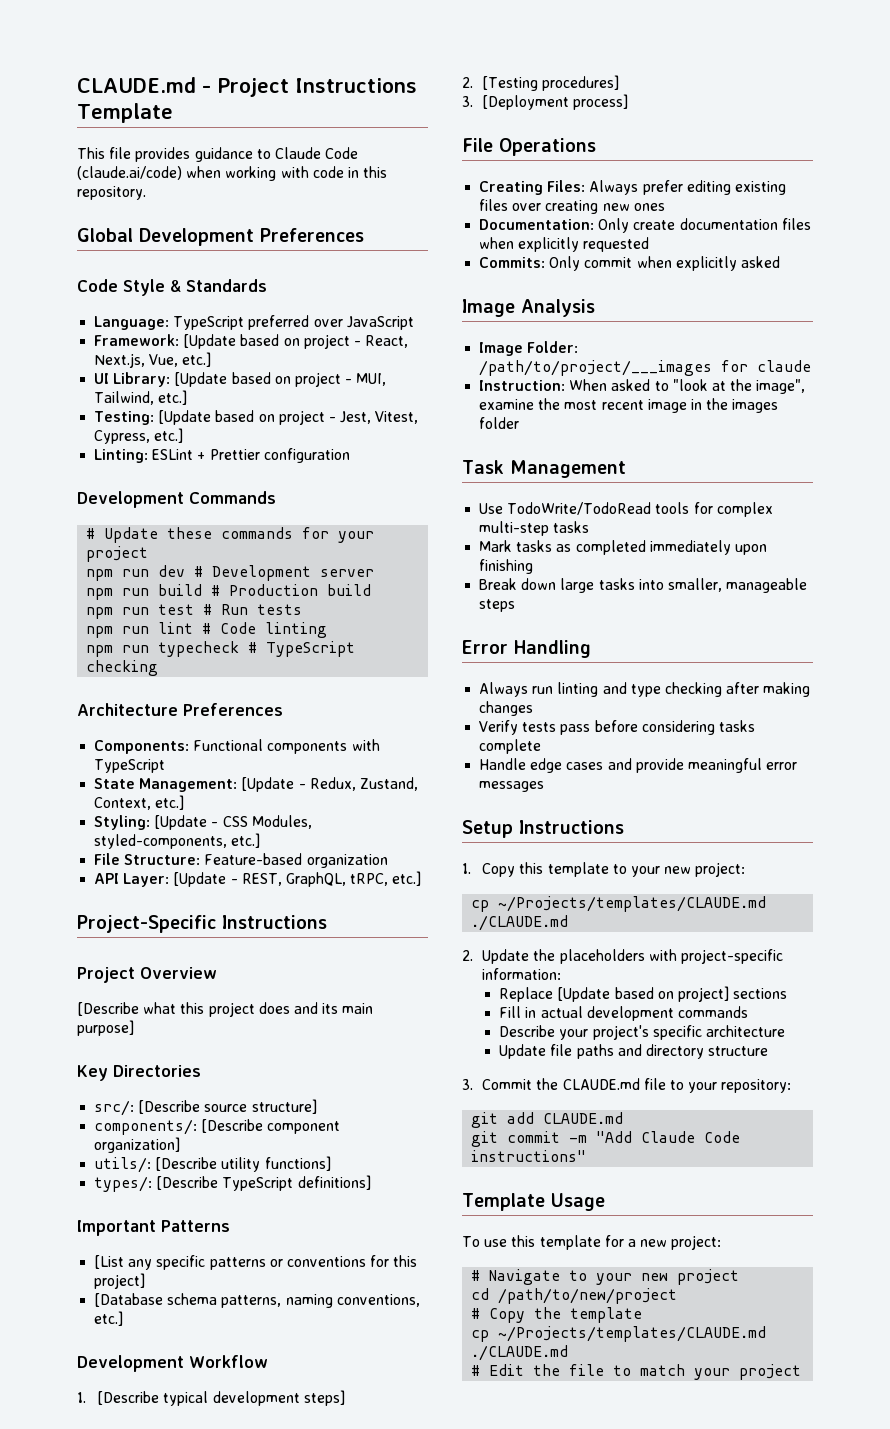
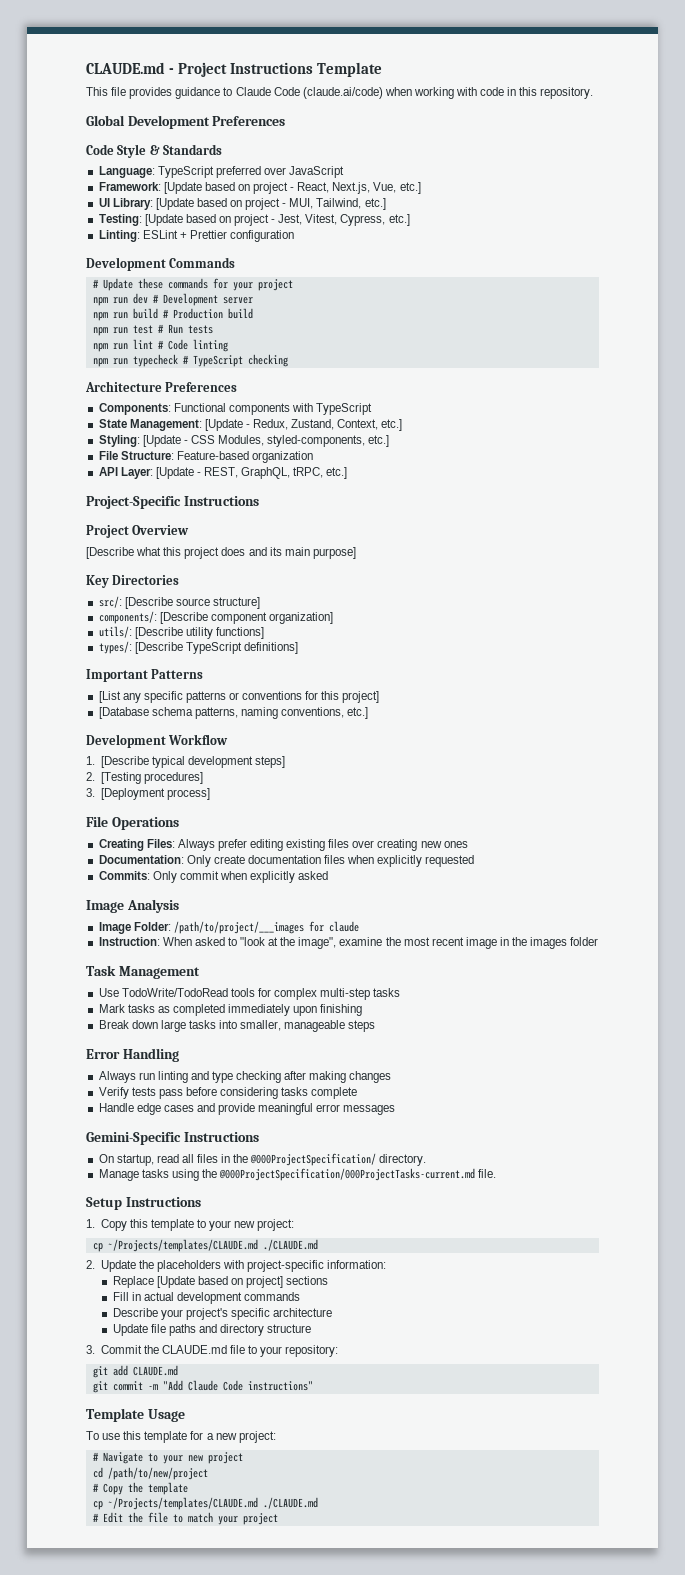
(545, 786) none -> [86,1132,259,1145] [98,1153,427,1166] [98,1168,497,1181] // Gemini-Specific Instructions // On startup, read all files in the @000ProjectSpecification/ directory. // Manage tasks using the @000ProjectSpecification/000ProjectTasks-current.md file.

